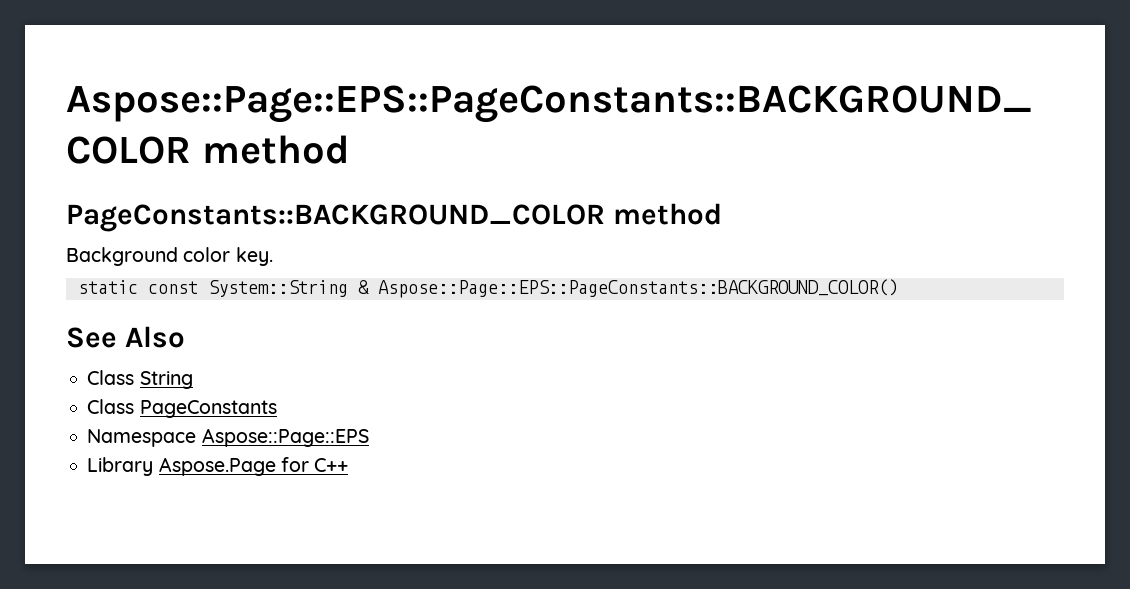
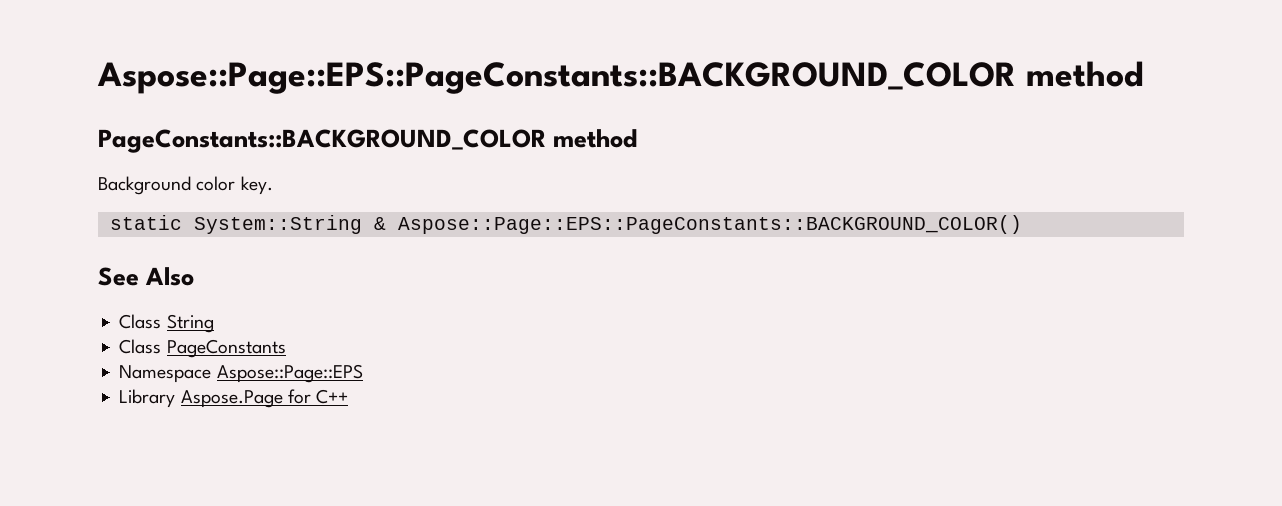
[147,281,198,294] const -> (182, 222) none

